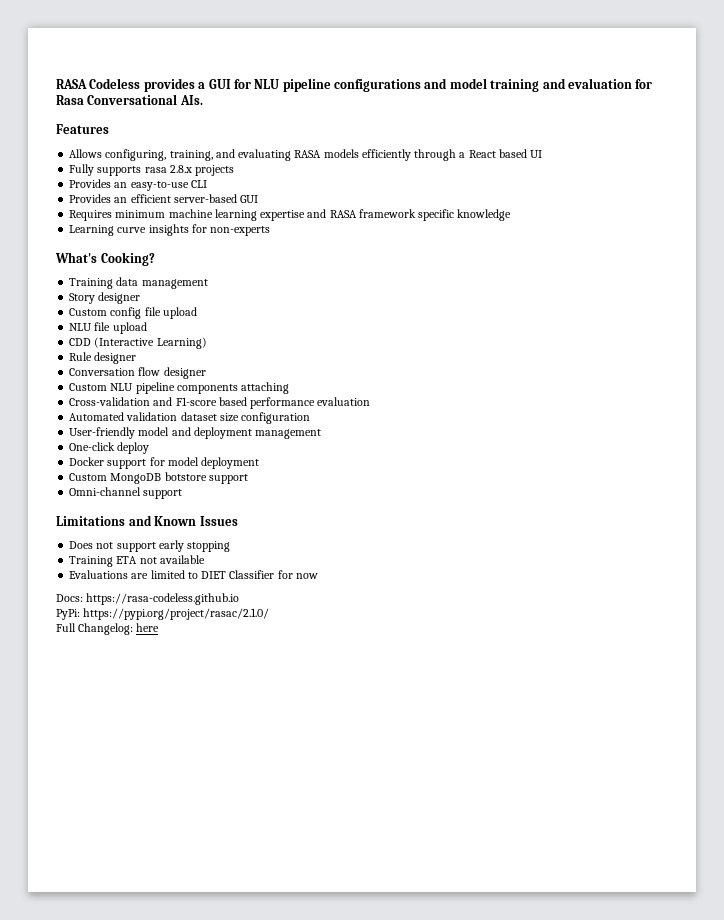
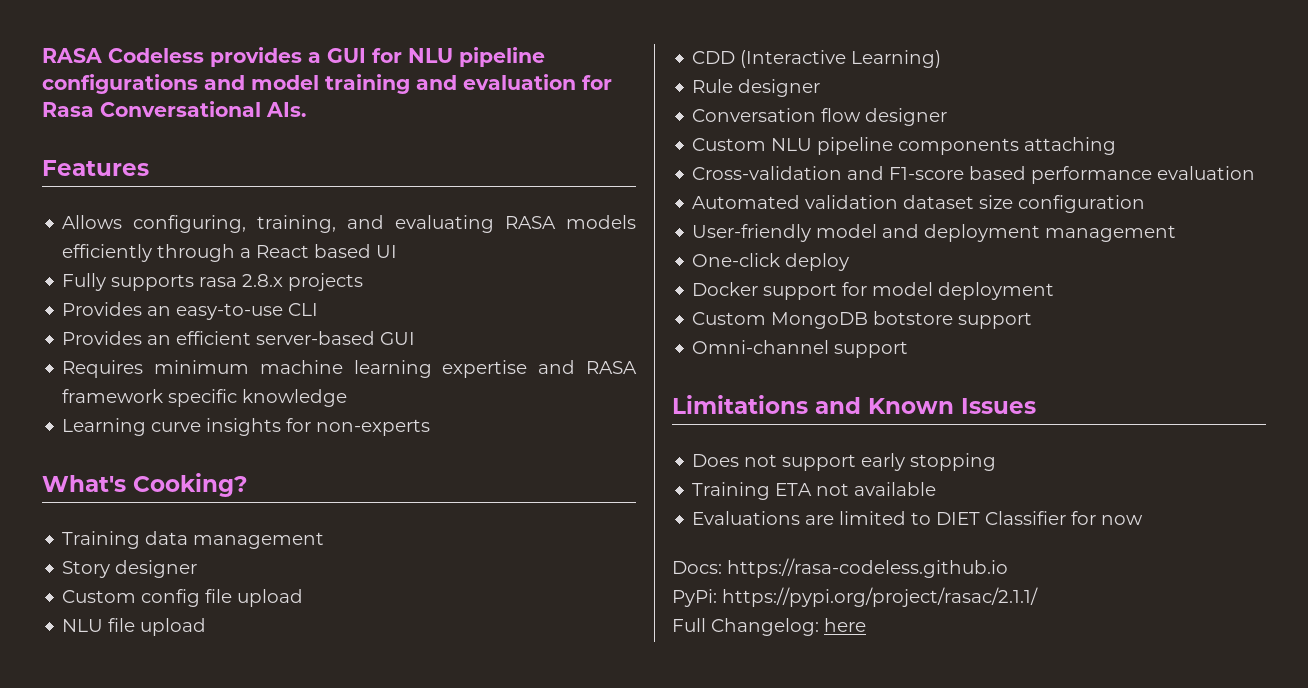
[83,608,270,620] https://pypi.org/project/rasac/2.1.0/ -> [722,587,1038,607] https://pypi.org/project/rasac/2.1.1/

